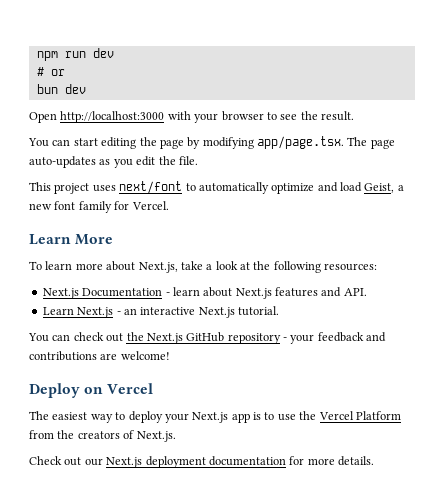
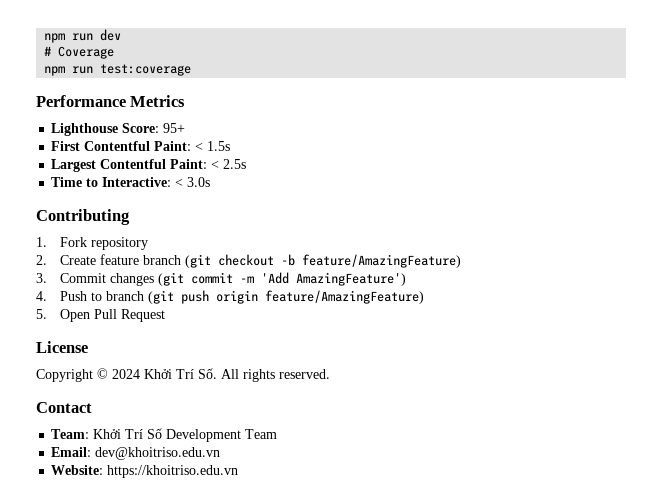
[50,69,65,76] [36,84,86,94] [29,111,354,123] [28,136,395,149] [29,156,198,168] [29,181,404,194] [29,201,169,213] [29,234,114,245] [29,261,378,273] [42,287,367,299] [42,306,279,318] [28,332,387,344] [29,351,170,361] [29,383,154,398] [29,411,401,423] [29,430,176,442] [29,456,374,468] or // bun dev // Open http://localhost:3000 with your browser to see the result. // You can start editing the page by modifying app/page.tsx. The page auto-updates as you edit the file. // This project uses next/font to automatically optimize and load Geist, a new font family for Vercel. // Learn More // To learn more about Next.js, take a look at the following resources: // Next.js Documentation - learn about Next.js features and API. // Learn Next.js - an interactive Next.js tutorial. // You can check out the Next.js GitHub repository - your feedback and contributions are welcome! // Deploy on Vercel // The easiest way to deploy your Next.js app is to use the Vercel Platform from the creators of Next.js. // Check out our Next.js deployment documentation for more details. -> [58,46,115,59] [44,64,192,76] [36,95,186,107] [51,123,186,136] [51,141,231,151] [51,159,247,172] [51,177,211,187] [36,209,130,225] [36,237,149,250] [36,254,462,268] [36,272,407,286] [36,290,425,304] [36,309,166,322] [36,341,88,353] [36,368,330,382] [36,402,92,413] [51,428,278,442] [51,447,221,460] [51,465,239,478] Coverage // npm run test:coverage // Performance Metrics // Lighthouse Score: 95+ // First Contentful Paint: < 1.5s // Largest Contentful Paint: < 2.5s // Time to Interactive: < 3.0s // Contributing // 1. Fork repository // 2. Create feature branch (git checkout -b feature/AmazingFeature) // 3. Commit changes (git commit -m 'Add AmazingFeature') // 4. Push to branch (git push origin feature/AmazingFeature) // 5. Open Pull Request // License // Copyright © 2024 Khởi Trí Số. All rights reserved. // Contact // Team: Khởi Trí Số Development Team // Email: dev@khoitriso.edu.vn // Website: https://khoitriso.edu.vn

